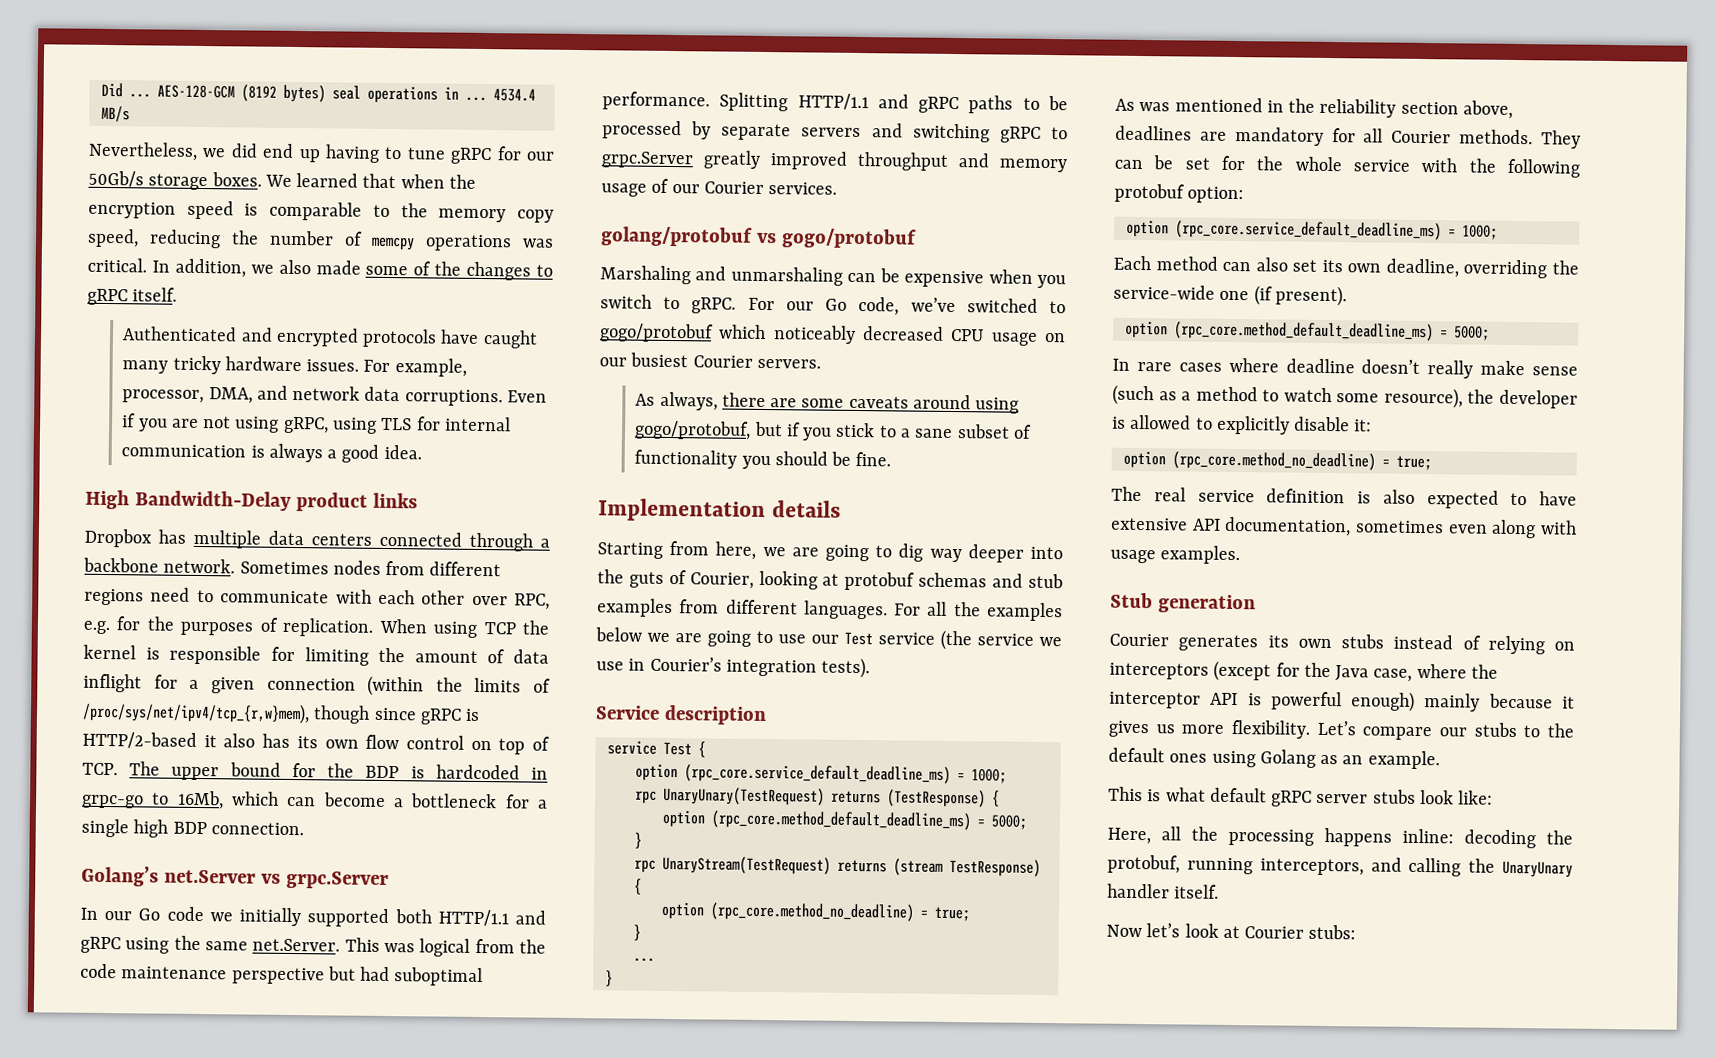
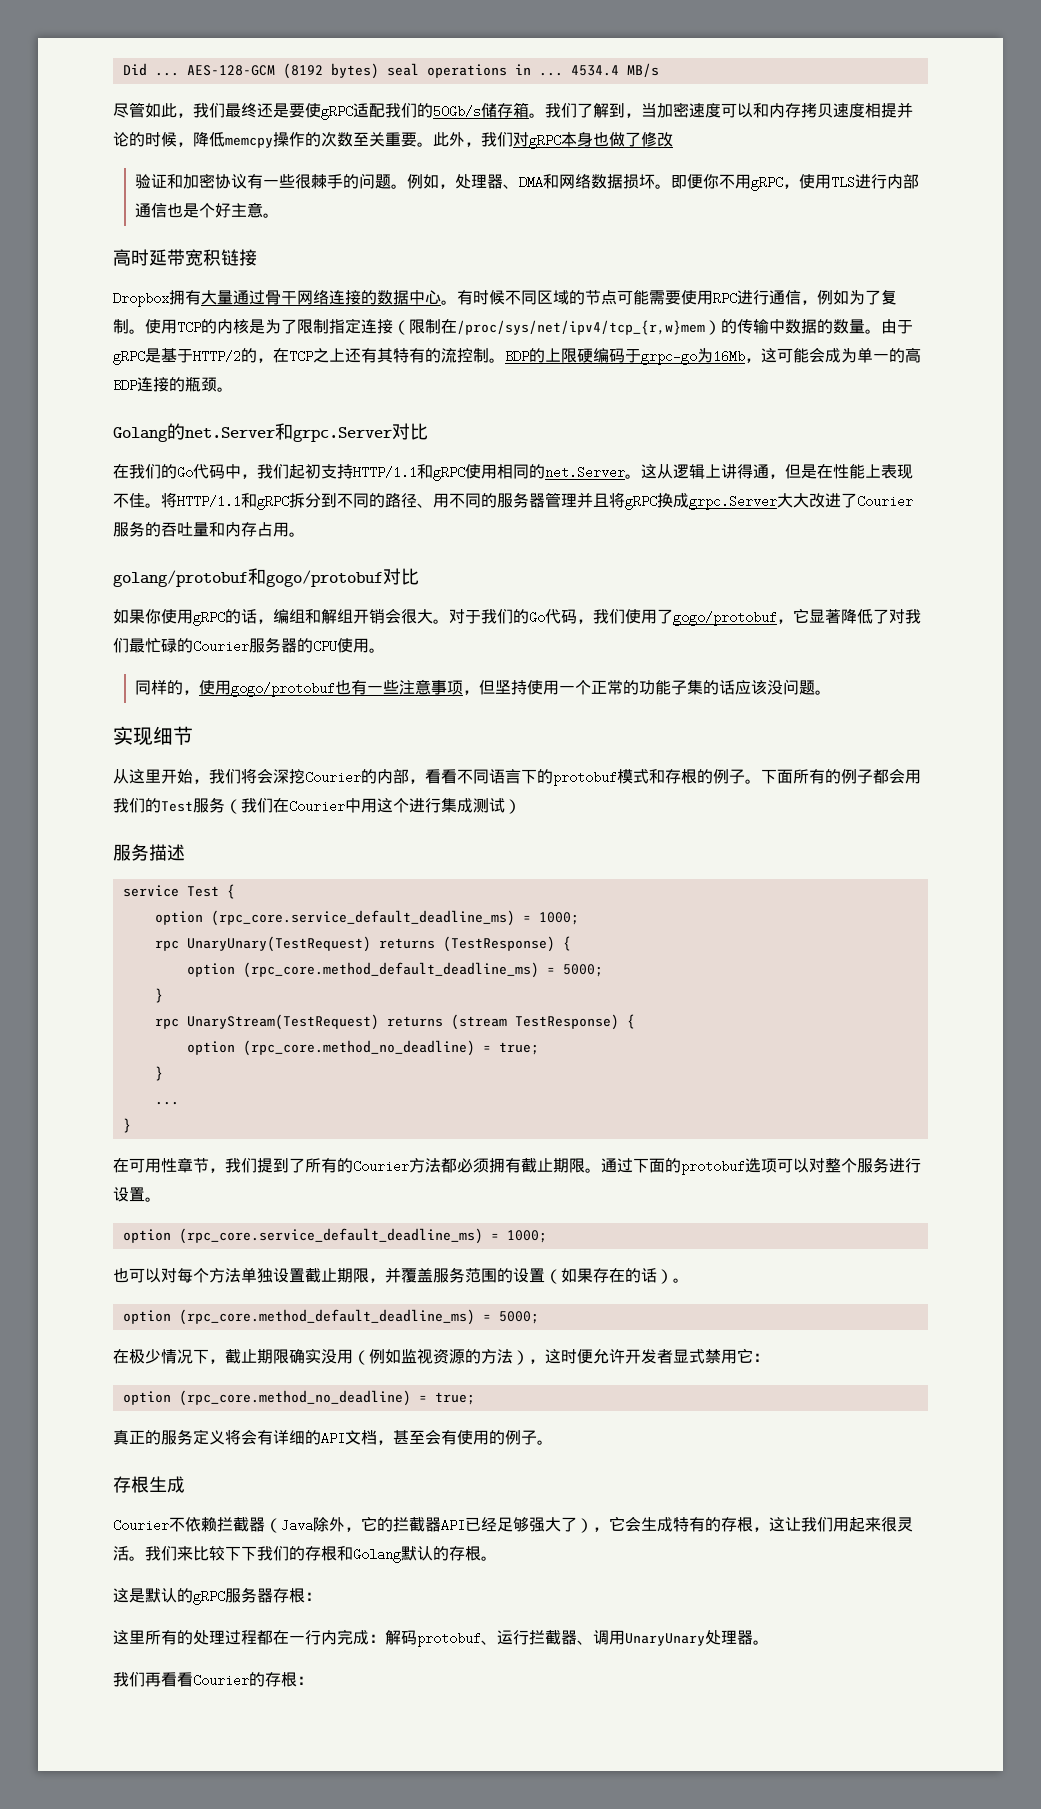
[88,141,554,165] [88,170,476,191] [88,200,554,223] [87,228,554,252] [87,257,553,281] [87,287,178,306] [122,326,538,349] [122,355,467,377] [122,385,547,407] [122,413,511,434] [121,443,422,463] [85,489,418,512] [84,528,550,552] [83,557,502,577] [84,587,550,610] [83,616,550,638] [83,644,549,666] [83,673,551,697] [82,701,481,725] [82,731,550,755] [82,761,548,781] [81,790,548,810] [81,818,304,838] [81,865,389,890] [80,906,546,928] [80,935,546,957] [80,963,484,987] [602,91,1068,114] [602,120,1068,143] [601,150,1067,173] [601,178,838,197] Nevertheless, we did end up having to tune gRPC for our 50Gb/s storage boxes. We learned that when the encryption speed is comparable to the memory copy speed, reducing the number of memcpy operations was critical. In addition, we also made some of the changes to gRPC itself. // Authenticated and encrypted protocols have caught many tricky hardware issues. For example, processor, DMA, and network data corruptions. Even if you are not using gRPC, using TLS for internal communication is always a good idea. // High Bandwidth-Delay product links // Dropbox has multiple data centers connected through a backbone network. Sometimes nodes from different regions need to communicate with each other over RPC, e.g. for the purposes of replication. When using TCP the kernel is responsible for limiting the amount of data inflight for a given connection (within the limits of /proc/sys/net/ipv4/tcp_{r,w}mem), though since gRPC is HTTP/2-based it also has its own flow control on top of TCP. The upper bound for the BDP is hardcoded in grpc-go to 16Mb, which can become a bottleneck for a single high BDP connection. // Golang’s net.Server vs grpc.Server // In our Go code we initially supported both HTTP/1.1 and gRPC using the same net.Server. This was logical from the code maintenance perspective but had suboptimal performance. Splitting HTTP/1.1 and gRPC paths to be processed by separate servers and switching gRPC to grpc.Server greatly improved throughput and memory usage of our Courier services. -> [113,102,913,120] [113,131,673,149] [135,173,920,191] [135,202,280,218] [113,249,257,266] [113,289,897,307] [113,318,913,335] [113,347,921,365] [113,376,233,392] [113,423,428,442] [113,464,913,481] [113,492,913,510] [113,521,305,537] 尽管如此，我们最终还是要使gRPC适配我们的50Gb/s储存箱。我们了解到，当加密速度可以和内存拷贝速度相提并论的时候，降低memcpy操作的次数至关重要。此外，我们对gRPC本身也做了修改 // 验证和加密协议有一些很棘手的问题。例如，处理器、DMA和网络数据损坏。即便你不用gRPC，使用TLS进行内部通信也是个好主意。 // 高时延带宽积链接 // Dropbox拥有大量通过骨干网络连接的数据中心。有时候不同区域的节点可能需要使用RPC进行通信，例如为了复制。使用TCP的内核是为了限制指定连接（限制在/proc/sys/net/ipv4/tcp_{r,w}mem）的传输中数据的数量。由于gRPC是基于HTTP/2的，在TCP之上还有其特有的流控制。BDP的上限硬编码于grpc-go为16Mb，这可能会成为单一的高BDP连接的瓶颈。 // Golang的net.Server和grpc.Server对比 // 在我们的Go代码中，我们起初支持HTTP/1.1和gRPC使用相同的net.Server。这从逻辑上讲得通，但是在性能上表现不佳。将HTTP/1.1和gRPC拆分到不同的路径、用不同的服务器管理并且将gRPC换成grpc.Server大大改进了Courier服务的吞吐量和内存占用。
[756,228,917,249] [600,265,1066,289] [600,294,1066,316] [599,323,1066,346] [599,352,821,369] [635,391,1020,414] [634,420,1032,441] [634,449,892,470] [598,498,841,523] [597,541,1063,563] [597,569,1063,591] [597,598,1063,622] [595,627,1062,651] [596,656,871,679] [595,704,767,726] vs gogo/protobuf // Marshaling and unmarshaling can be expensive when you switch to gRPC. For our Go code, we’ve switched to gogo/protobuf which noticeably decreased CPU usage on our busiest Courier servers. // As always, there are some caveats around using gogo/protobuf, but if you stick to a sane subset of functionality you should be fine. // Implementation details // Starting from here, we are going to dig way deeper into the guts of Courier, looking at protobuf schemas and stub examples from different languages. For all the examples below we are going to use our Test service (the service we use in Courier’s integration tests). // Service description -> [248,568,419,587] [113,608,921,626] [113,637,385,653] [135,679,832,697] [113,726,193,746] [113,768,921,786] [113,797,521,814] [113,844,185,861] 和gogo/protobuf对比 // 如果你使用gRPC的话，编组和解组开销会很大。对于我们的Go代码，我们使用了gogo/protobuf，它显著降低了对我们最忙碌的Courier服务器的CPU使用。 // 同样的，使用gogo/protobuf也有一些注意事项，但坚持使用一个正常的功能子集的话应该没问题。 // 实现细节 // 从这里开始，我们将会深挖Courier的内部，看看不同语言下的protobuf模式和存根的例子。下面所有的例子都会用我们的Test服务（我们在Courier中用这个进行集成测试） // 服务描述
[1115,97,1513,119] [1115,125,1581,149] [1114,155,1580,178] [1114,183,1245,204] [1125,219,1498,241] [1113,255,1579,279] [1113,284,1347,307] [1124,320,1490,342] [1112,357,1578,379] [1112,384,1578,409] [1112,414,1373,435] [1122,450,1432,471] [1111,486,1577,509] [1111,516,1577,539] [1110,545,1241,565] [1110,592,1256,614] [1109,633,1575,655] [1109,660,1498,682] [1109,691,1575,712] [1108,719,1574,741] [1108,747,1440,770] [1108,786,1494,807] [1107,826,1573,849] [1107,854,1573,878] [1107,883,1220,899] [1106,923,1357,940] As was mentioned in the reliability section above, deadlines are mandatory for all Courier methods. They can be set for the whole service with the following protobuf option: // option (rpc_core.service_default_deadline_ms) = 1000; // Each method can also set its own deadline, overriding the service-wide one (if present). // option (rpc_core.method_default_deadline_ms) = 5000; // In rare cases where deadline doesn’t really make sense (such as a method to watch some resource), the developer is allowed to explicitly disable it: // option (rpc_core.method_no_deadline) = true; // The real service definition is also expected to have extensive API documentation, sometimes even along with usage examples. // Stub generation // Courier generates its own stubs instead of relying on interceptors (except for the Java case, where the interceptor API is powerful enough) mainly because it gives us more flexibility. Let’s compare our stubs to the default ones using Golang as an example. // This is what default gRPC server stubs look like: // Here, all the processing happens inline: decoding the protobuf, running interceptors, and calling the UnaryUnary handler itself. // Now let’s look at Courier stubs: -> [113,1157,921,1175] [113,1187,161,1202] [122,1228,547,1244] [113,1267,689,1284] [122,1309,539,1325] [113,1348,769,1365] [122,1390,475,1406] [113,1429,553,1445] [113,1476,185,1493] [113,1516,913,1533] [113,1546,497,1563] [113,1587,321,1605] [113,1629,769,1647] [113,1672,313,1687] 在可用性章节，我们提到了所有的Courier方法都必须拥有截止期限。通过下面的protobuf选项可以对整个服务进行设置。 // option (rpc_core.service_default_deadline_ms) = 1000; // 也可以对每个方法单独设置截止期限，并覆盖服务范围的设置（如果存在的话）。 // option (rpc_core.method_default_deadline_ms) = 5000; // 在极少情况下，截止期限确实没用（例如监视资源的方法），这时便允许开发者显式禁用它： // option (rpc_core.method_no_deadline) = true; // 真正的服务定义将会有详细的API文档，甚至会有使用的例子。 // 存根生成 // Courier不依赖拦截器（Java除外，它的拦截器API已经足够强大了），它会生成特有的存根，这让我们用起来很灵活。我们来比较下下我们的存根和Golang默认的存根。 // 这是默认的gRPC服务器存根： // 这里所有的处理过程都在一行内完成：解码protobuf、运行拦截器、调用UnaryUnary处理器。 // 我们再看看Courier的存根：

